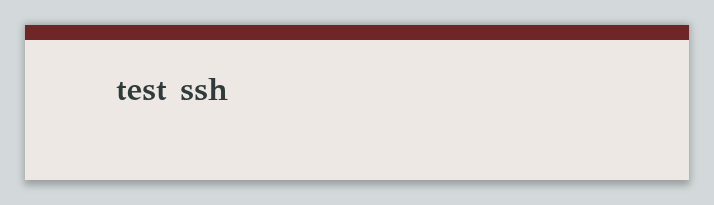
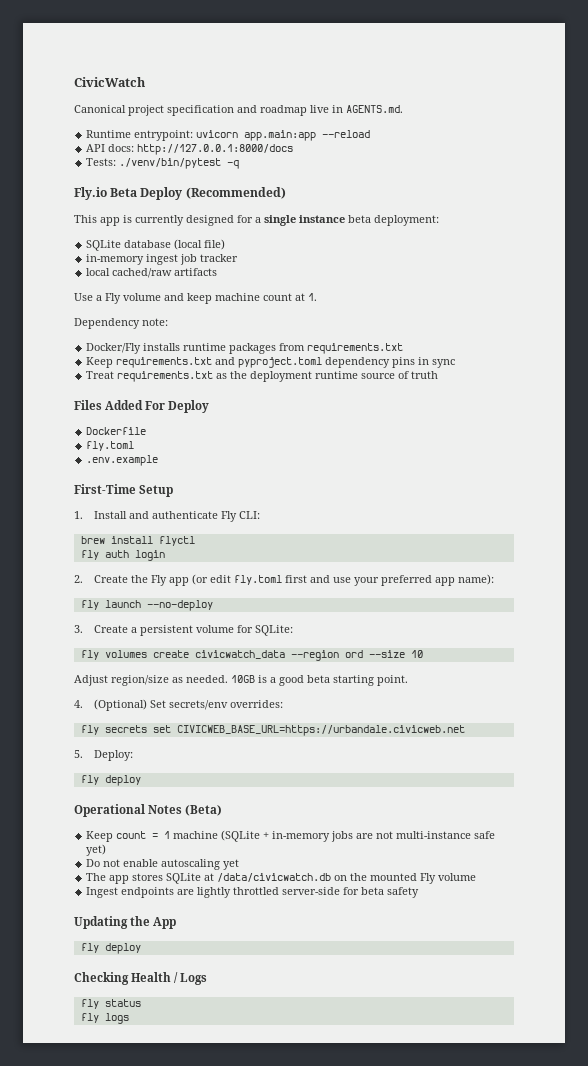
[116,78,228,101] test ssh -> [74,77,146,87] [74,105,403,116] [86,130,371,141] [86,144,294,155] [86,158,240,169] [74,187,286,200] [74,215,439,226] [86,239,226,251] [86,254,239,265] [86,268,218,278] [74,293,317,304] [74,318,168,329] [86,343,404,354] [86,357,456,368] [86,371,439,382] [74,400,210,413] [86,427,147,435] [86,441,135,451] [86,455,159,466] [74,484,174,497] [74,511,261,522] [80,536,195,546] [80,550,165,561] [74,574,495,586] [80,600,213,611] [74,625,294,636] [80,650,423,661] [74,675,408,686] [74,699,284,711] [80,725,465,736] [74,750,134,761] [80,775,141,786] [74,804,223,817] [86,830,496,842] [86,844,107,856] [86,859,240,870] [86,873,477,884] [86,887,420,898] [74,916,177,929] [80,943,141,954] [74,972,208,985] [80,999,141,1009] [80,1013,129,1024] CivicWatch // Canonical project specification and roadmap live in AGENTS.md. // Runtime entrypoint: uvicorn app.main:app --reload // API docs: http://127.0.0.1:8000/docs // Tests: ./venv/bin/pytest -q // Fly.io Beta Deploy (Recommended) // This app is currently designed for a single instance beta deployment: // SQLite database (local file) // in-memory ingest job tracker // local cached/raw artifacts // Use a Fly volume and keep machine count at 1. // Dependency note: // Docker/Fly installs runtime packages from requirements.txt // Keep requirements.txt and pyproject.toml dependency pins in sync // Treat requirements.txt as the deployment runtime source of truth // Files Added For Deploy // Dockerfile // fly.toml // .env.example // First-Time Setup // 1. Install and authenticate Fly CLI: // brew install flyctl // fly auth login // 2. Create the Fly app (or edit fly.toml first and use your preferred app name): // fly launch --no-deploy // 3. Create a persistent volume for SQLite: // fly volumes create civicwatch_data --region ord --size 10 // Adjust region/size as needed. 10GB is a good beta starting point. // 4. (Optional) Set secrets/env overrides: // fly secrets set CIVICWEB_BASE_URL=https://urbandale.civicweb.net // 5. Deploy: // fly deploy // Operational Notes (Beta) // Keep count = 1 machine (SQLite + in-memory jobs are not multi-instance safe yet) // Do not enable autoscaling yet // The app stores SQLite at /data/civicwatch.db on the mounted Fly volume // Ingest endpoints are lightly throttled server-side for beta safety // Updating the App // fly deploy // Checking Health / Logs // fly status // fly logs

